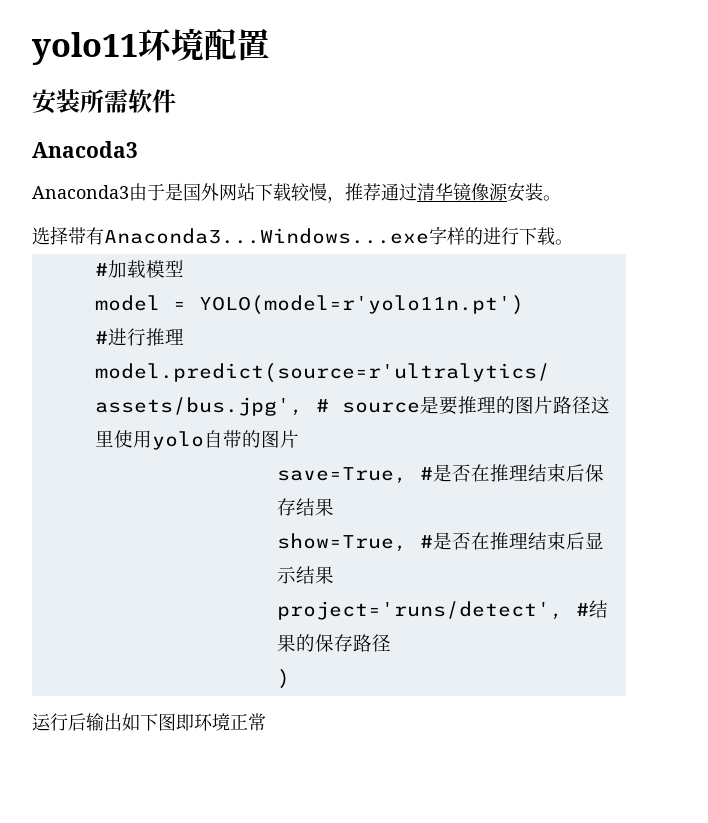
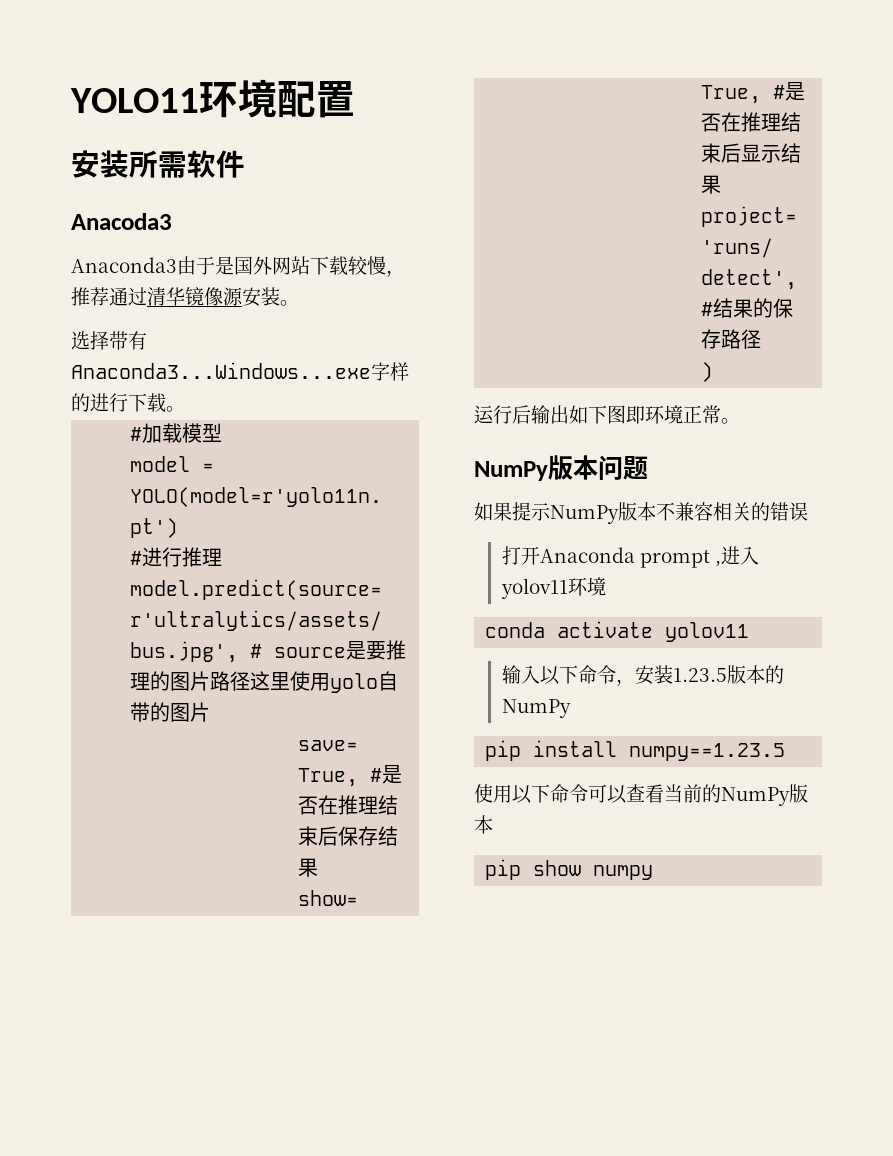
[32,32,138,65] yolo11 -> [70,88,199,113] YOLO11
(266, 722) none -> [721,418,740,424] [474,455,648,481] [474,502,808,524] [501,546,760,568] [500,577,606,599] [485,621,750,642] [501,665,784,686] [501,699,571,718] [485,740,786,761] [474,784,808,806] [474,815,493,834] [485,859,654,880] 。 // NumPy版本问题 // 如果提示NumPy版本不兼容相关的错误 // 打开Anaconda prompt ,进入yolov11环境 // conda activate yolov11 // 输入以下命令，安装1.23.5版本的NumPy // pip install numpy==1.23.5 // 使用以下命令可以查看当前的NumPy版本 // pip show numpy

